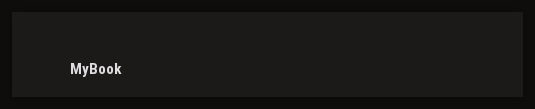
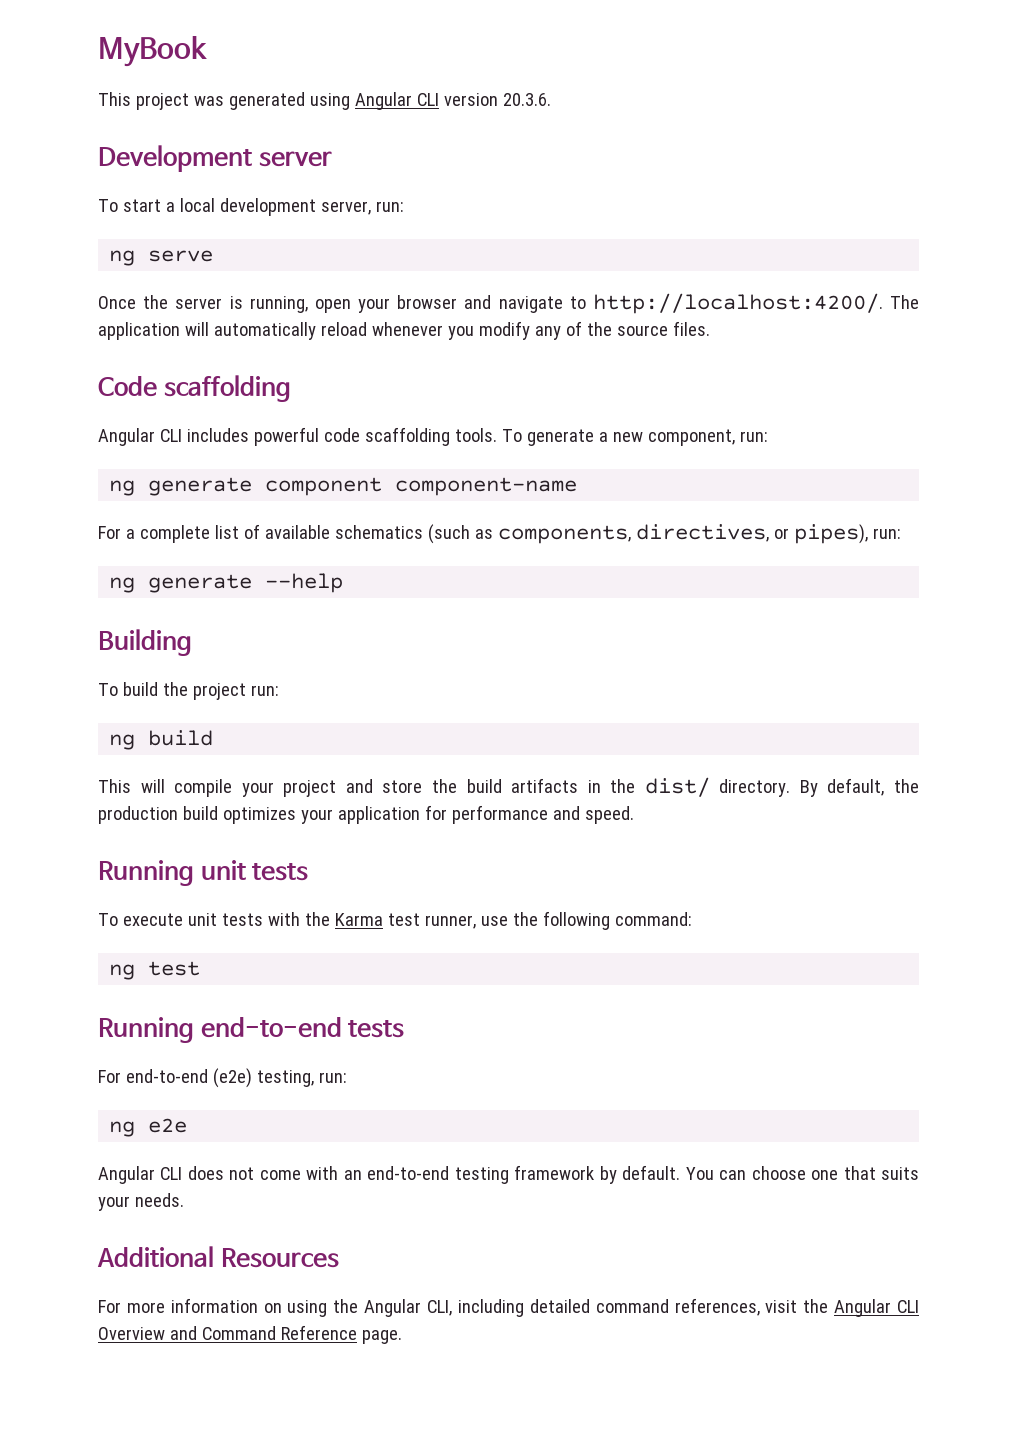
(122, 70) none -> [98,92,551,110] [98,145,332,172] [98,198,404,216] [109,250,214,266] [98,293,919,314] [98,321,710,340] [98,375,291,402] [98,427,768,446] [109,477,578,496] [98,524,901,544] [109,573,344,593] [98,629,192,656] [98,682,279,700] [109,730,214,750] [98,777,919,797] [98,805,634,824] [98,860,309,886] [98,911,692,930] [109,961,201,980] [98,1017,405,1043] [98,1068,347,1088] [109,1118,188,1137] [98,1165,920,1184] [98,1193,184,1211] [97,1246,339,1268] [98,1298,920,1317] [98,1325,402,1344] // This project was generated using Angular CLI version 20.3.6. // Development server // To start a local development server, run: // ng serve // Once the server is running, open your browser and navigate to http://localhost:4200/. The application will automatically reload whenever you modify any of the source files. // Code scaffolding // Angular CLI includes powerful code scaffolding tools. To generate a new component, run: // ng generate component component-name // For a complete list of available schematics (such as components, directives, or pipes), run: // ng generate --help // Building // To build the project run: // ng build // This will compile your project and store the build artifacts in the dist/ directory. By default, the production build optimizes your application for performance and speed. // Running unit tests // To execute unit tests with the Karma test runner, use the following command: // ng test // Running end-to-end tests // For end-to-end (e2e) testing, run: // ng e2e // Angular CLI does not come with an end-to-end testing framework by default. You can choose one that suits your needs. // Additional Resources // For more information on using the Angular CLI, including detailed command references, visit the Angular CLI Overview and Command Reference page.

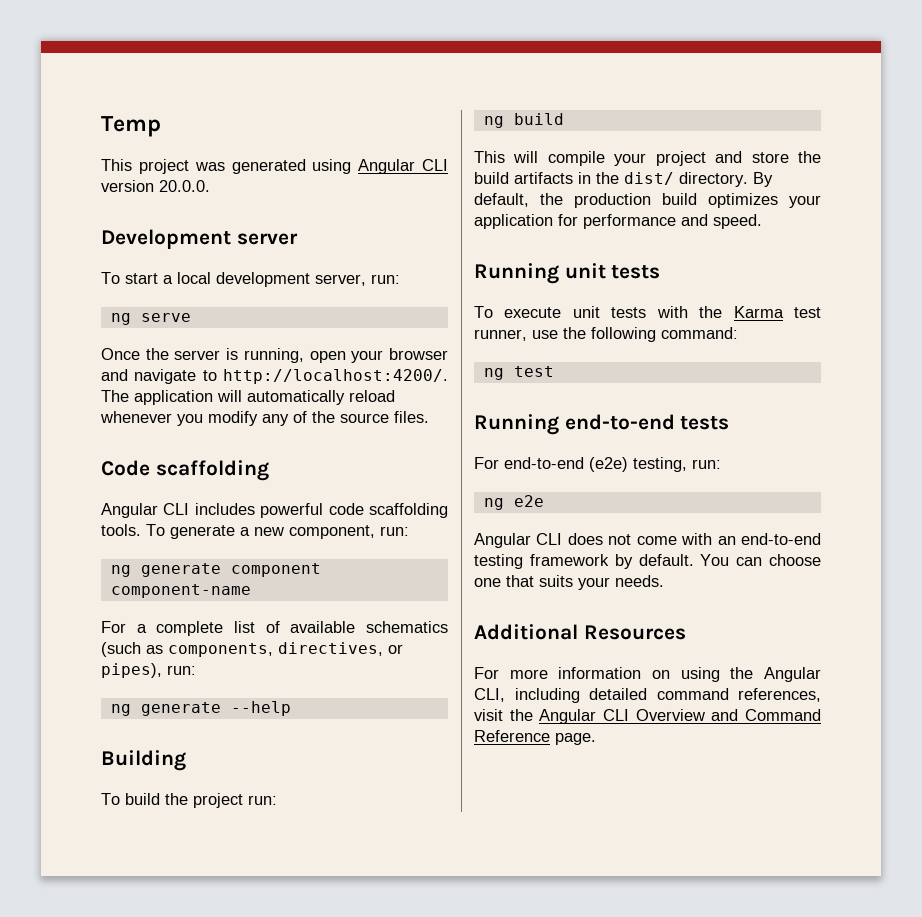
[98,36,207,67] MyBook -> [101,116,161,137] Temp
[502,93,551,106] 20.3.6. -> [159,180,210,192] 20.0.0.

